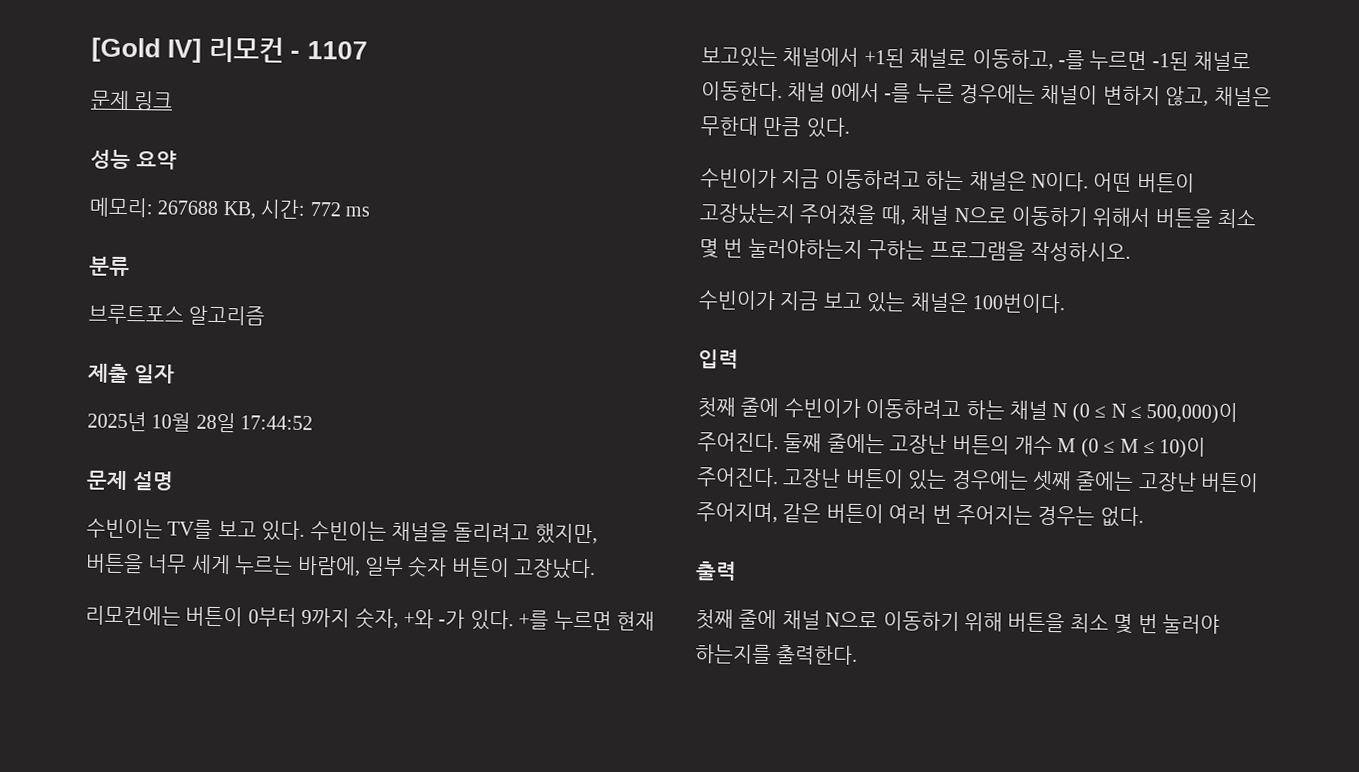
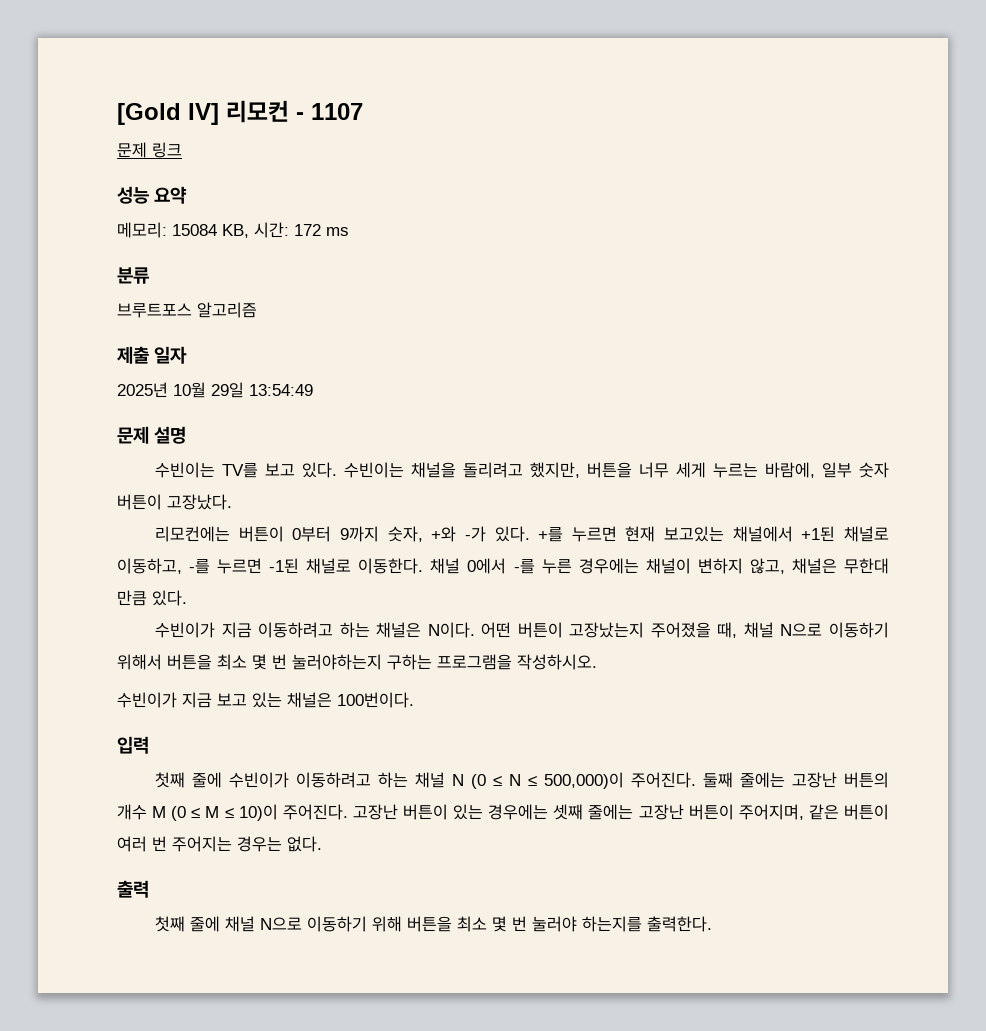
[157,200,219,216] 267688 -> [172,224,217,236] 15084
[309,201,341,217] 772 -> [294,224,321,236] 172
[195,412,314,433] 28일 17:44:52 -> [211,382,313,398] 29일 13:54:49

